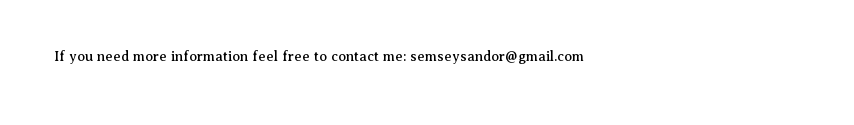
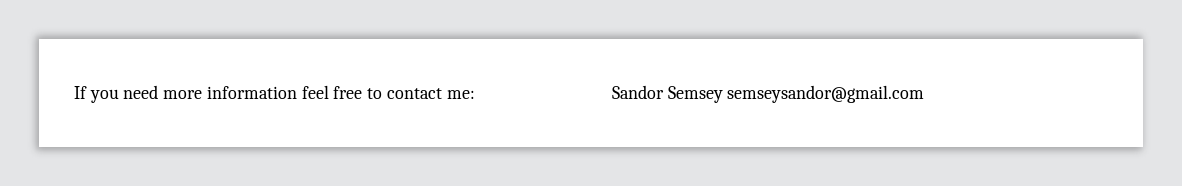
(406, 57) none -> [612,85,723,103] // Sandor Semsey

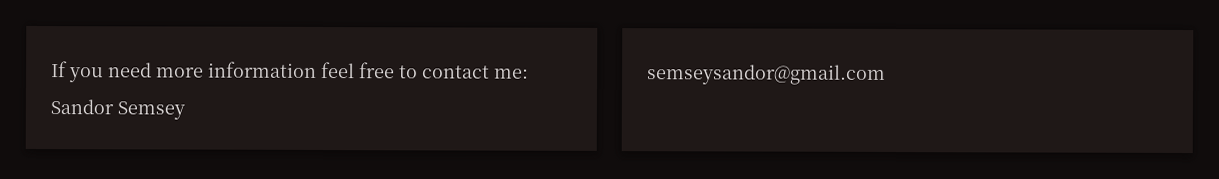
(723, 94) none -> (185, 110) //

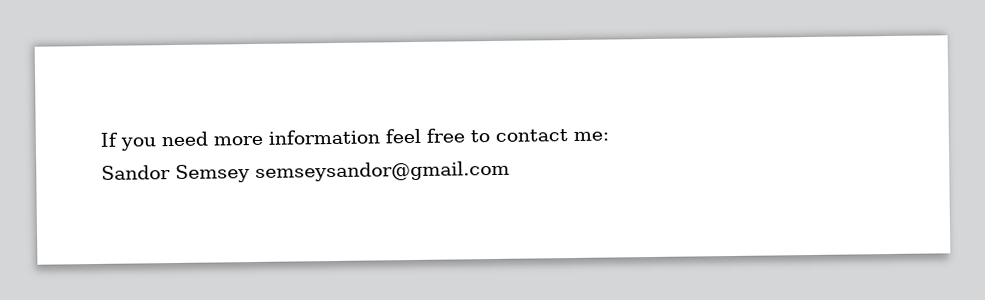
(185, 110) // -> (250, 173) none

